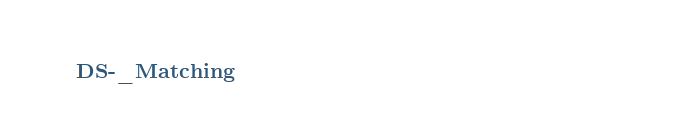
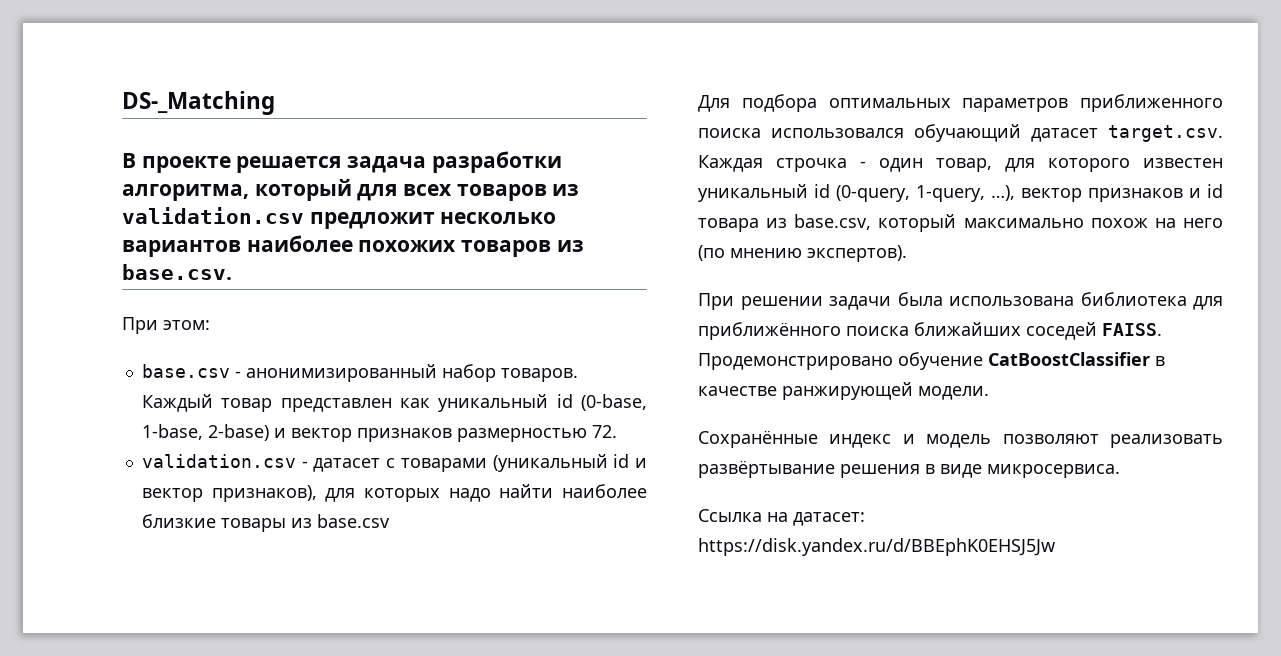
(235, 73) none -> [122,151,562,173] [122,179,580,201] [122,207,557,229] [122,235,584,257] [122,264,232,280] [122,317,210,334] [141,364,578,382] [141,394,647,412] [141,424,617,442] [141,454,647,472] [141,484,647,502] [141,514,390,532] [698,94,1223,112] [698,124,1223,142] [698,155,1223,172] [698,184,1223,202] [698,214,1223,232] [698,245,907,262] [698,292,1223,310] [698,322,1162,340] [698,352,1165,370] [698,382,989,400] [698,430,1223,448] [698,460,1120,478] [698,509,865,526] [698,538,1055,556] // В проекте решается задача разработки алгоритма, который для всех товаров из validation.csv предложит несколько вариантов наиболее похожих товаров из base.csv. // При этом: // base.csv - анонимизированный набор товаров. Каждый товар представлен как уникальный id (0-base, 1-base, 2-base) и вектор признаков размерностью 72. // validation.csv - датасет с товарами (уникальный id и вектор признаков), для которых надо найти наиболее близкие товары из base.csv // Для подбора оптимальных параметров приближенного поиска использовался обучающий датасет target.csv. Каждая строчка - один товар, для которого известен уникальный id (0-query, 1-query, …), вектор признаков и id товара из base.csv, который максимально похож на него (по мнению экспертов). // При решении задачи была использована библиотека для приближённого поиска ближайших соседей FAISS. Продемонстрировано обучение CatBoostClassifier в качестве ранжирующей модели. // Сохранённые индекс и модель позволяют реализовать развёртывание решения в виде микросервиса. // Ссылка на датасет: https://disk.yandex.ru/d/BBEphK0EHSJ5Jw

